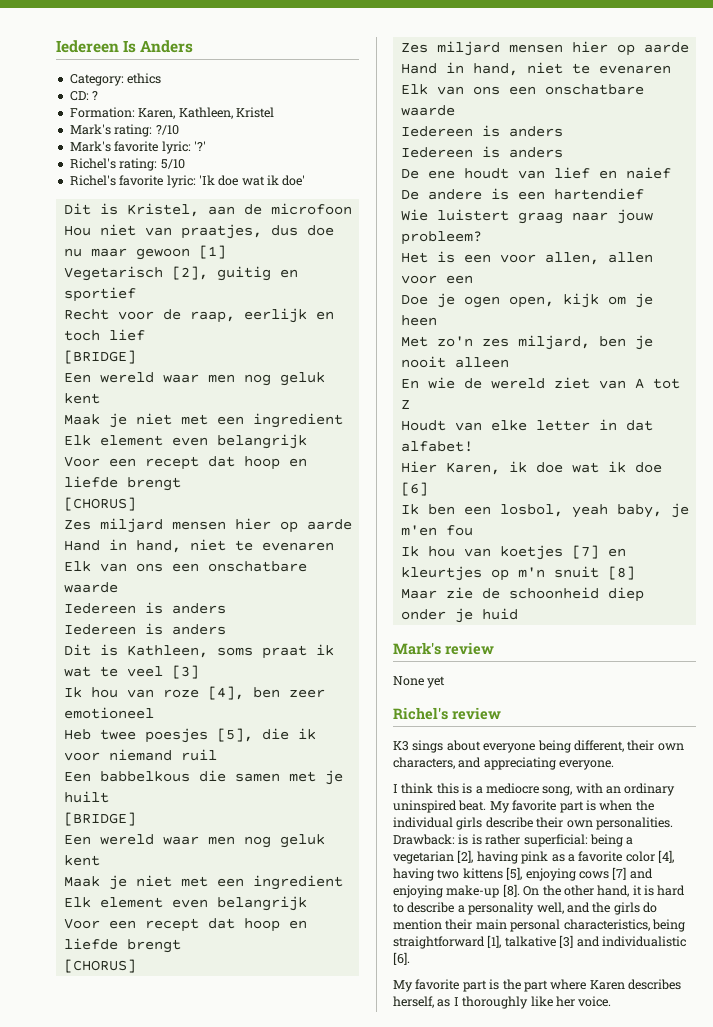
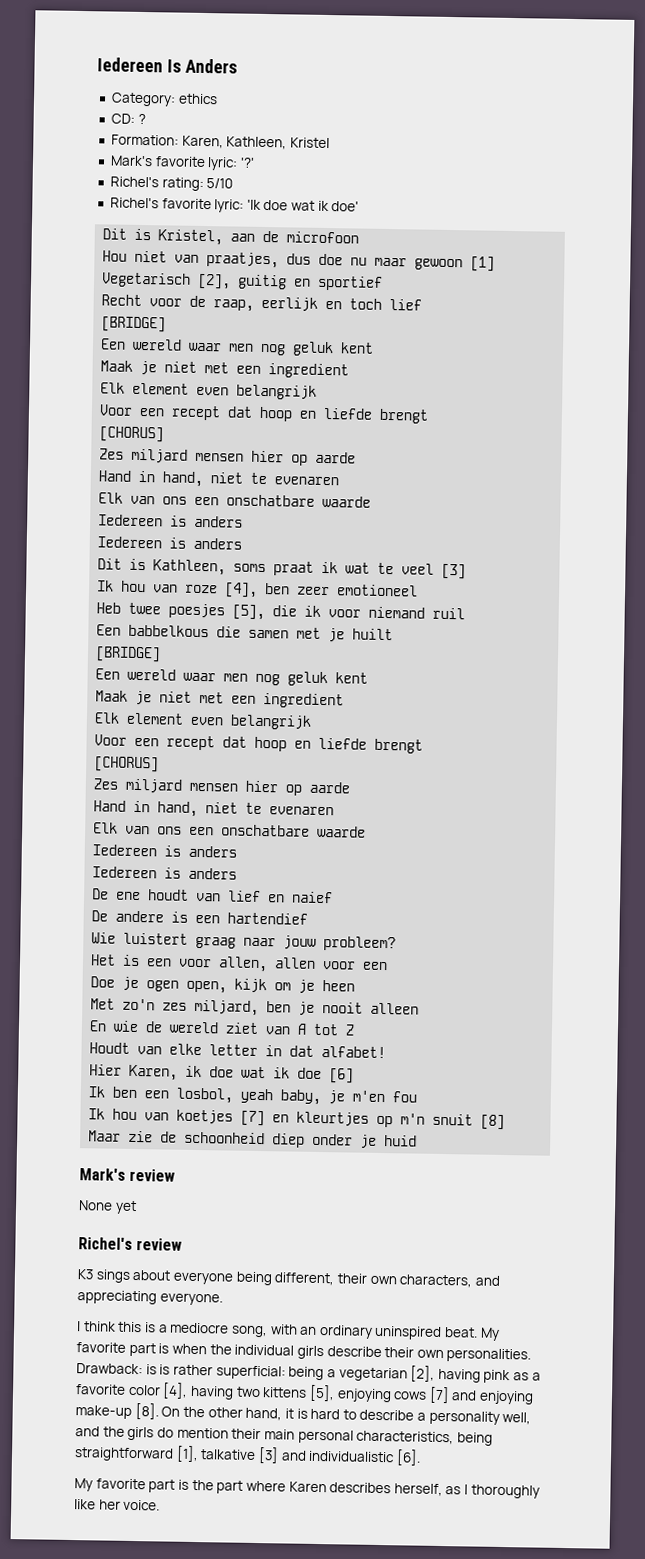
[69,124,179,137] // Mark's rating: ?/10 -> (330, 143) none

